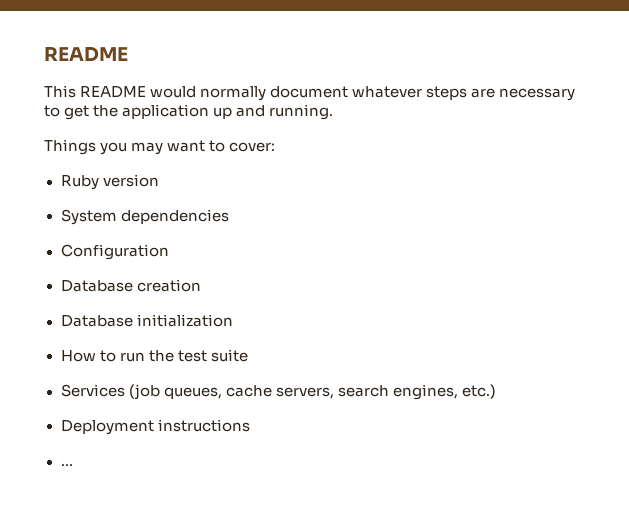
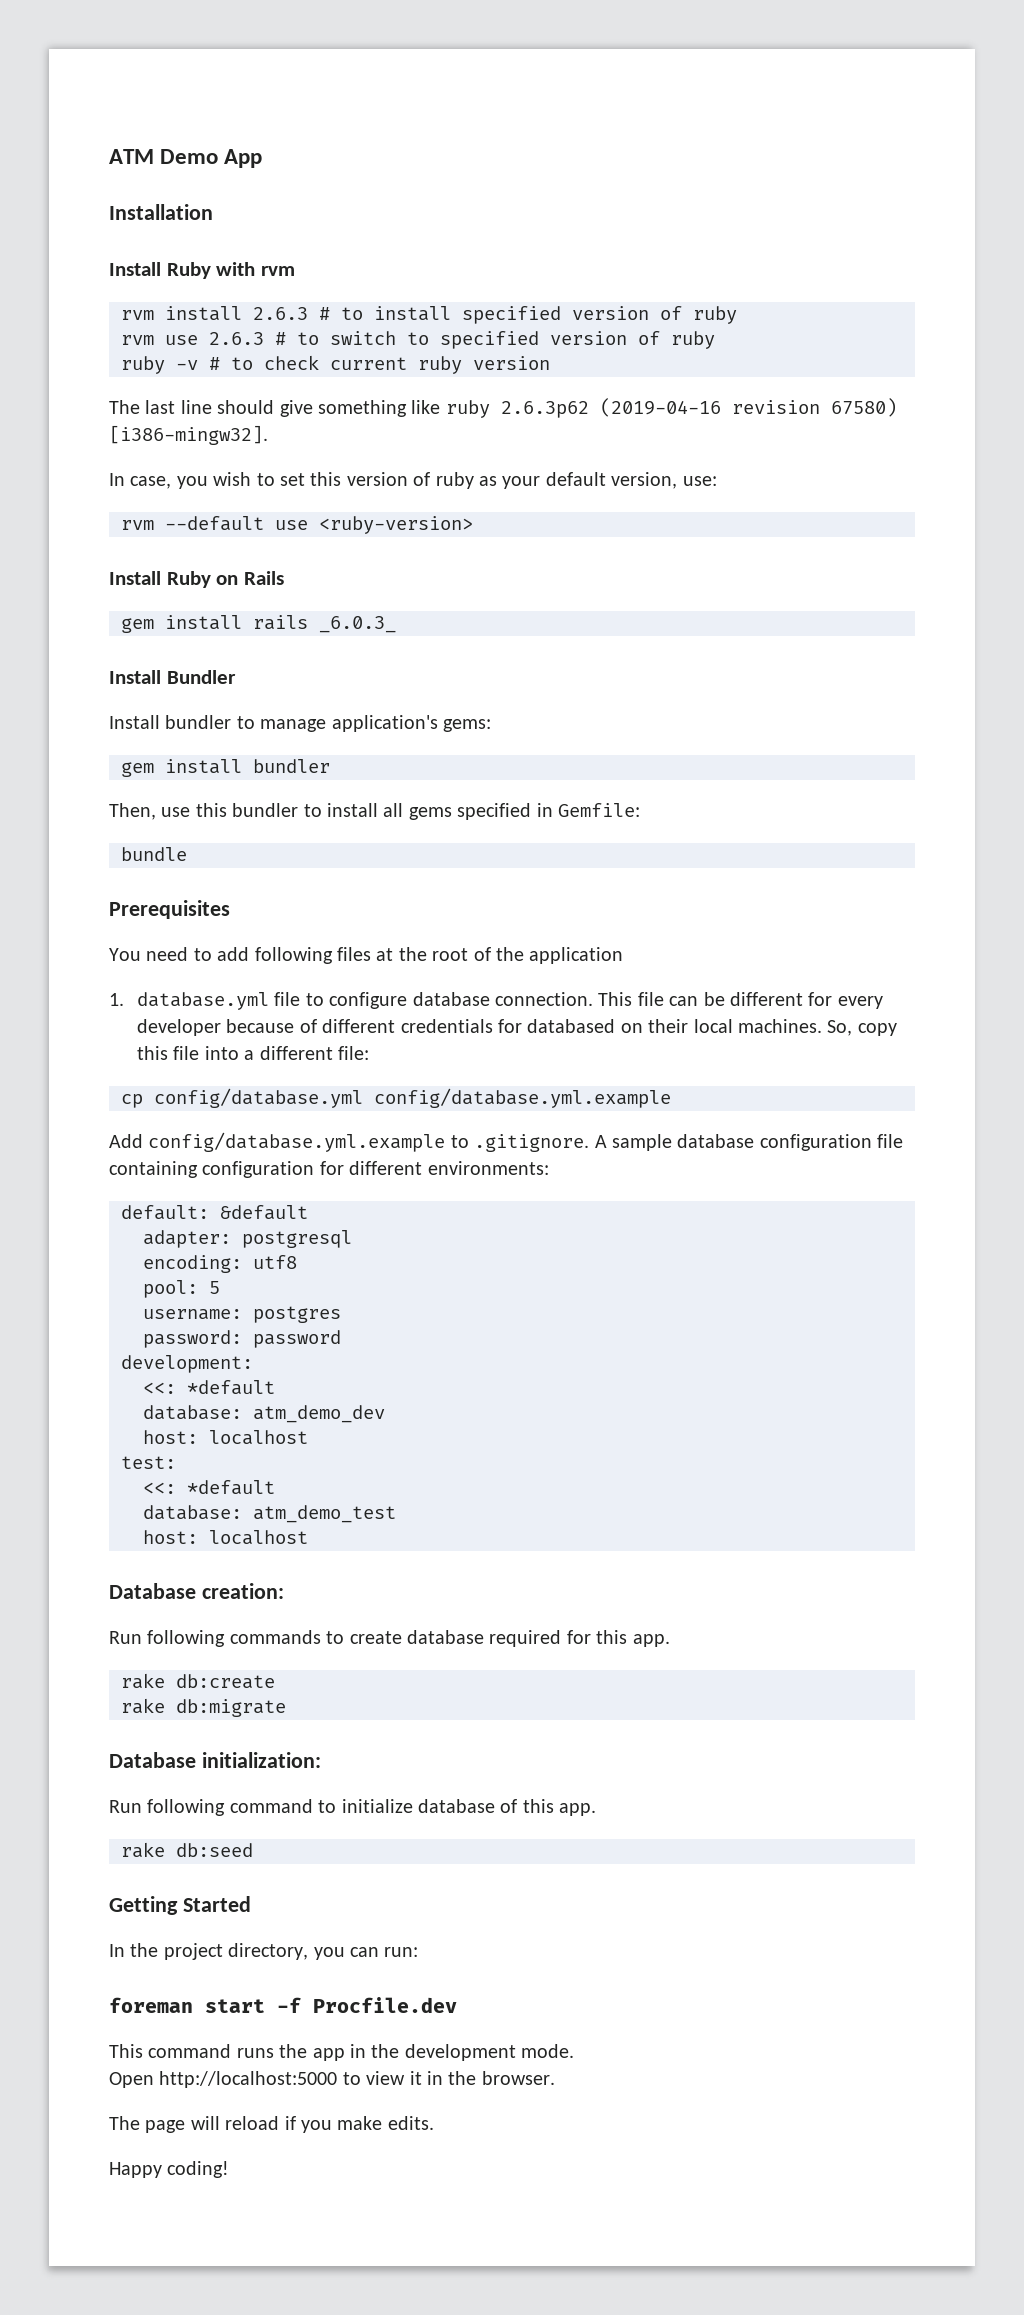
[44,47,128,62] [44,85,576,101] [44,104,334,120] [44,139,276,155] [60,174,159,190] [60,209,229,225] [60,244,169,260] [60,279,201,292] [60,314,233,327] [60,349,248,362] [60,384,496,400] [60,419,250,435] [60,464,73,466] README // This README would normally document whatever steps are necessary to get the application up and running. // Things you may want to cover: // Ruby version // System dependencies // Configuration // Database creation // Database initialization // How to run the test suite // Services (job queues, cache servers, search engines, etc.) // Deployment instructions // ... -> [109,149,263,168] [109,204,213,220] [109,262,296,279] [121,306,737,324] [121,331,715,349] [121,355,550,374] [109,398,897,418] [109,425,268,445] [109,472,717,489] [121,516,473,534] [109,571,285,588] [121,615,396,633] [109,670,236,684] [109,715,491,732] [121,759,330,777] [109,803,640,820] [121,847,187,861] [109,900,230,919] [109,947,624,964] [109,992,883,1010] [136,1019,897,1036] [136,1046,369,1060] [121,1088,671,1108] [109,1132,904,1152] [109,1161,549,1178] [121,1205,308,1220] [143,1230,352,1248] [143,1255,297,1273] [143,1280,220,1298] [143,1306,341,1323] [143,1330,341,1348] [121,1355,253,1373] [143,1380,275,1395] [143,1405,385,1423] [143,1430,308,1445] [121,1456,176,1469] [143,1480,275,1495] [143,1505,396,1523] [143,1530,308,1545] [109,1583,284,1599] [109,1630,670,1647] [121,1673,275,1689] [121,1698,286,1717] [109,1752,321,1768] [109,1799,597,1816] [121,1842,253,1858] [109,1896,251,1915] [109,1943,419,1960] [109,1997,457,2013] [109,2044,575,2061] [109,2071,555,2088] [109,2116,434,2133] [109,2161,230,2178] ATM Demo App // Installation // Install Ruby with rvm // rvm install 2.6.3 # to install specified version of ruby // rvm use 2.6.3 # to switch to specified version of ruby // ruby -v # to check current ruby version // The last line should give something like ruby 2.6.3p62 (2019-04-16 revision 67580) [i386-mingw32]. // In case, you wish to set this version of ruby as your default version, use: // rvm --default use <ruby-version> // Install Ruby on Rails // gem install rails _6.0.3_ // Install Bundler // Install bundler to manage application's gems: // gem install bundler // Then, use this bundler to install all gems specified in Gemfile: // bundle // Prerequisites // You need to add following files at the root of the application // 1. database.yml file to configure database connection. This file can be different for every developer because of different credentials for databased on their local machines. So, copy this file into a different file: // cp config/database.yml config/database.yml.example // Add config/database.yml.example to .gitignore. A sample database configuration file containing configuration for different environments: // default: &default // adapter: postgresql // encoding: utf8 // pool: 5 // username: postgres // password: password // development: // <<: *default // database: atm_demo_dev // host: localhost // test: // <<: *default // database: atm_demo_test // host: localhost // Database creation: // Run following commands to create database required for this app. // rake db:create // rake db:migrate // Database initialization: // Run following command to initialize database of this app. // rake db:seed // Getting Started // In the project directory, you can run: // foreman start -f Procfile.dev // This command runs the app in the development mode. // Open http://localhost:5000 to view it in the browser. // The page will reload if you make edits. // Happy coding!

